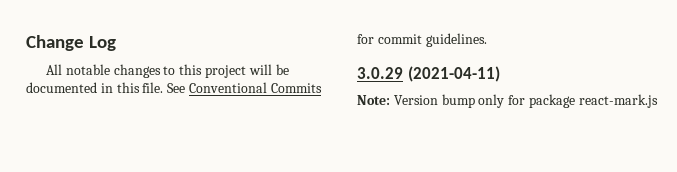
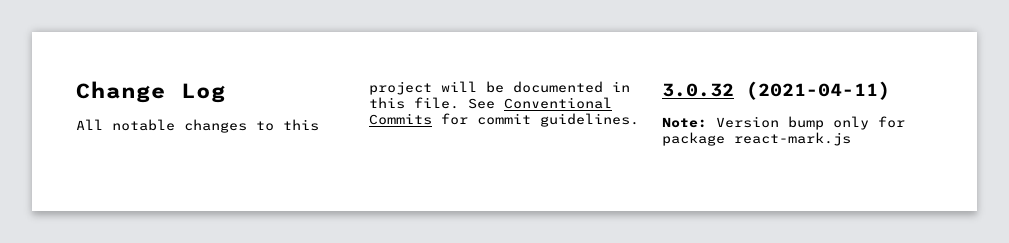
[357,67,403,79] 3.0.29 -> [662,83,734,97] 3.0.32

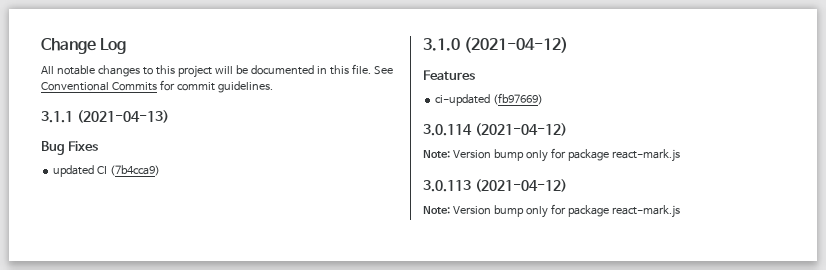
[662,81,890,100] [662,116,905,130] [662,132,851,146] 3.0.32 (2021-04-11) // Note: Version bump only for package react-mark.js -> [41,110,169,123] [41,141,99,155] [53,165,161,177] [423,37,569,53] [423,70,475,80] [435,93,544,106] [423,123,567,136] [423,148,680,162] [423,179,567,192] [423,204,680,218] 3.1.1 (2021-04-13) // Bug Fixes // updated CI (7b4cca9) // 3.1.0 (2021-04-12) // Features // ci-updated (fb97669) // 3.0.114 (2021-04-12) // Note: Version bump only for package react-mark.js // 3.0.113 (2021-04-12) // Note: Version bump only for package react-mark.js

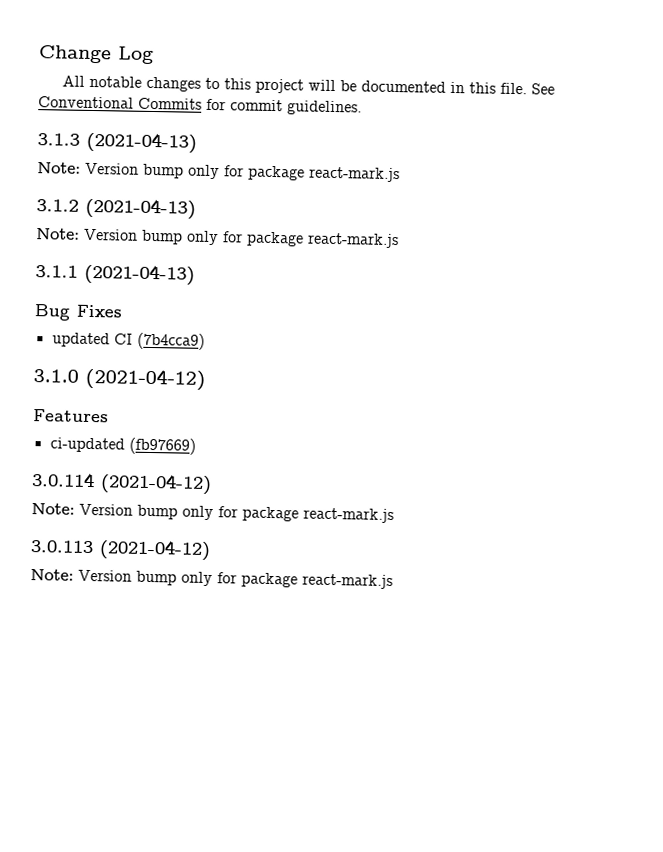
(273, 87) none -> [37,131,197,154] [37,162,400,183] [36,197,196,220] [36,228,399,249] // 3.1.3 (2021-04-13) // Note: Version bump only for package react-mark.js // 3.1.2 (2021-04-13) // Note: Version bump only for package react-mark.js

